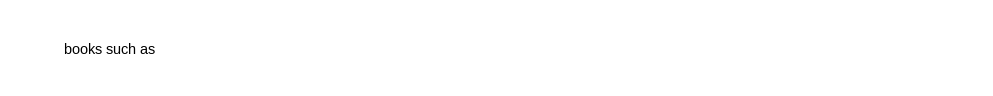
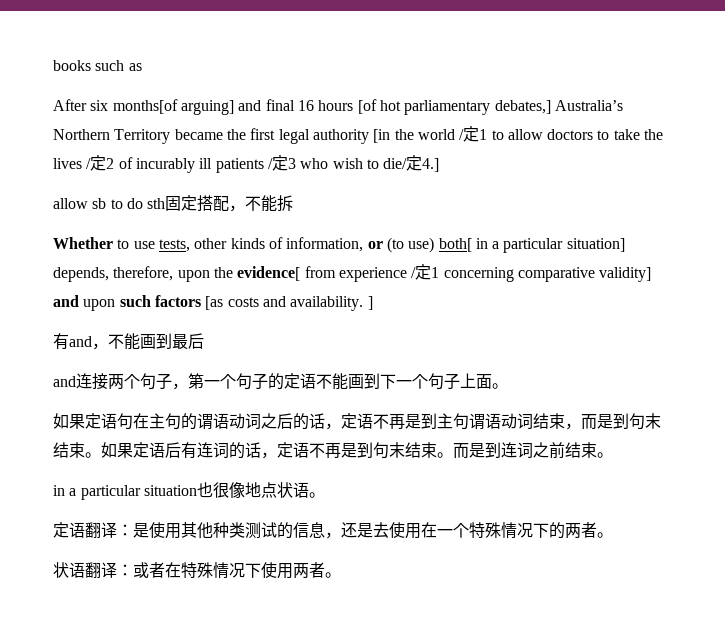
(155, 50) none -> [53,99,623,115] [53,126,664,144] [53,155,440,173] [53,195,294,212] [53,237,625,253] [53,264,652,282] [53,295,373,311] [53,333,204,350] [53,373,508,390] [53,413,661,430] [53,442,613,459] [53,482,325,500] [53,522,613,539] [53,562,341,579] // After six months[of arguing] and final 16 hours [of hot parliamentary debates,] Australia’s Northern Territory became the first legal authority [in the world /定1 to allow doctors to take the lives /定2 of incurably ill patients /定3 who wish to die/定4.] // allow sb to do sth固定搭配，不能拆 // Whether to use tests, other kinds of information, or (to use) both[ in a particular situation] depends, therefore, upon the evidence[ from experience /定1 concerning comparative validity] and upon such factors [as costs and availability. ] // 有and，不能画到最后 // and连接两个句子，第一个句子的定语不能画到下一个句子上面。 // 如果定语句在主句的谓语动词之后的话，定语不再是到主句谓语动词结束，而是到句末结束。如果定语后有连词的话，定语不再是到句末结束。而是到连词之前结束。 // in a particular situation也很像地点状语。 // 定语翻译：是使用其他种类测试的信息，还是去使用在一个特殊情况下的两者。 // 状语翻译：或者在特殊情况下使用两者。

